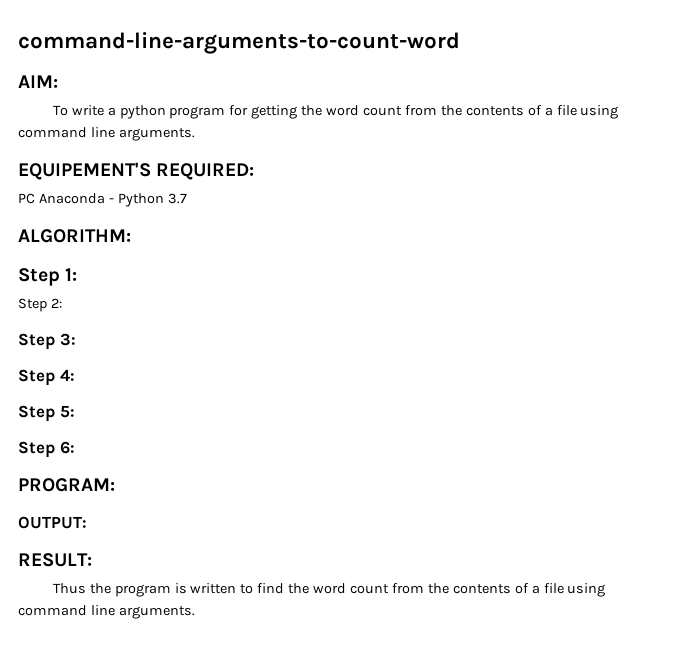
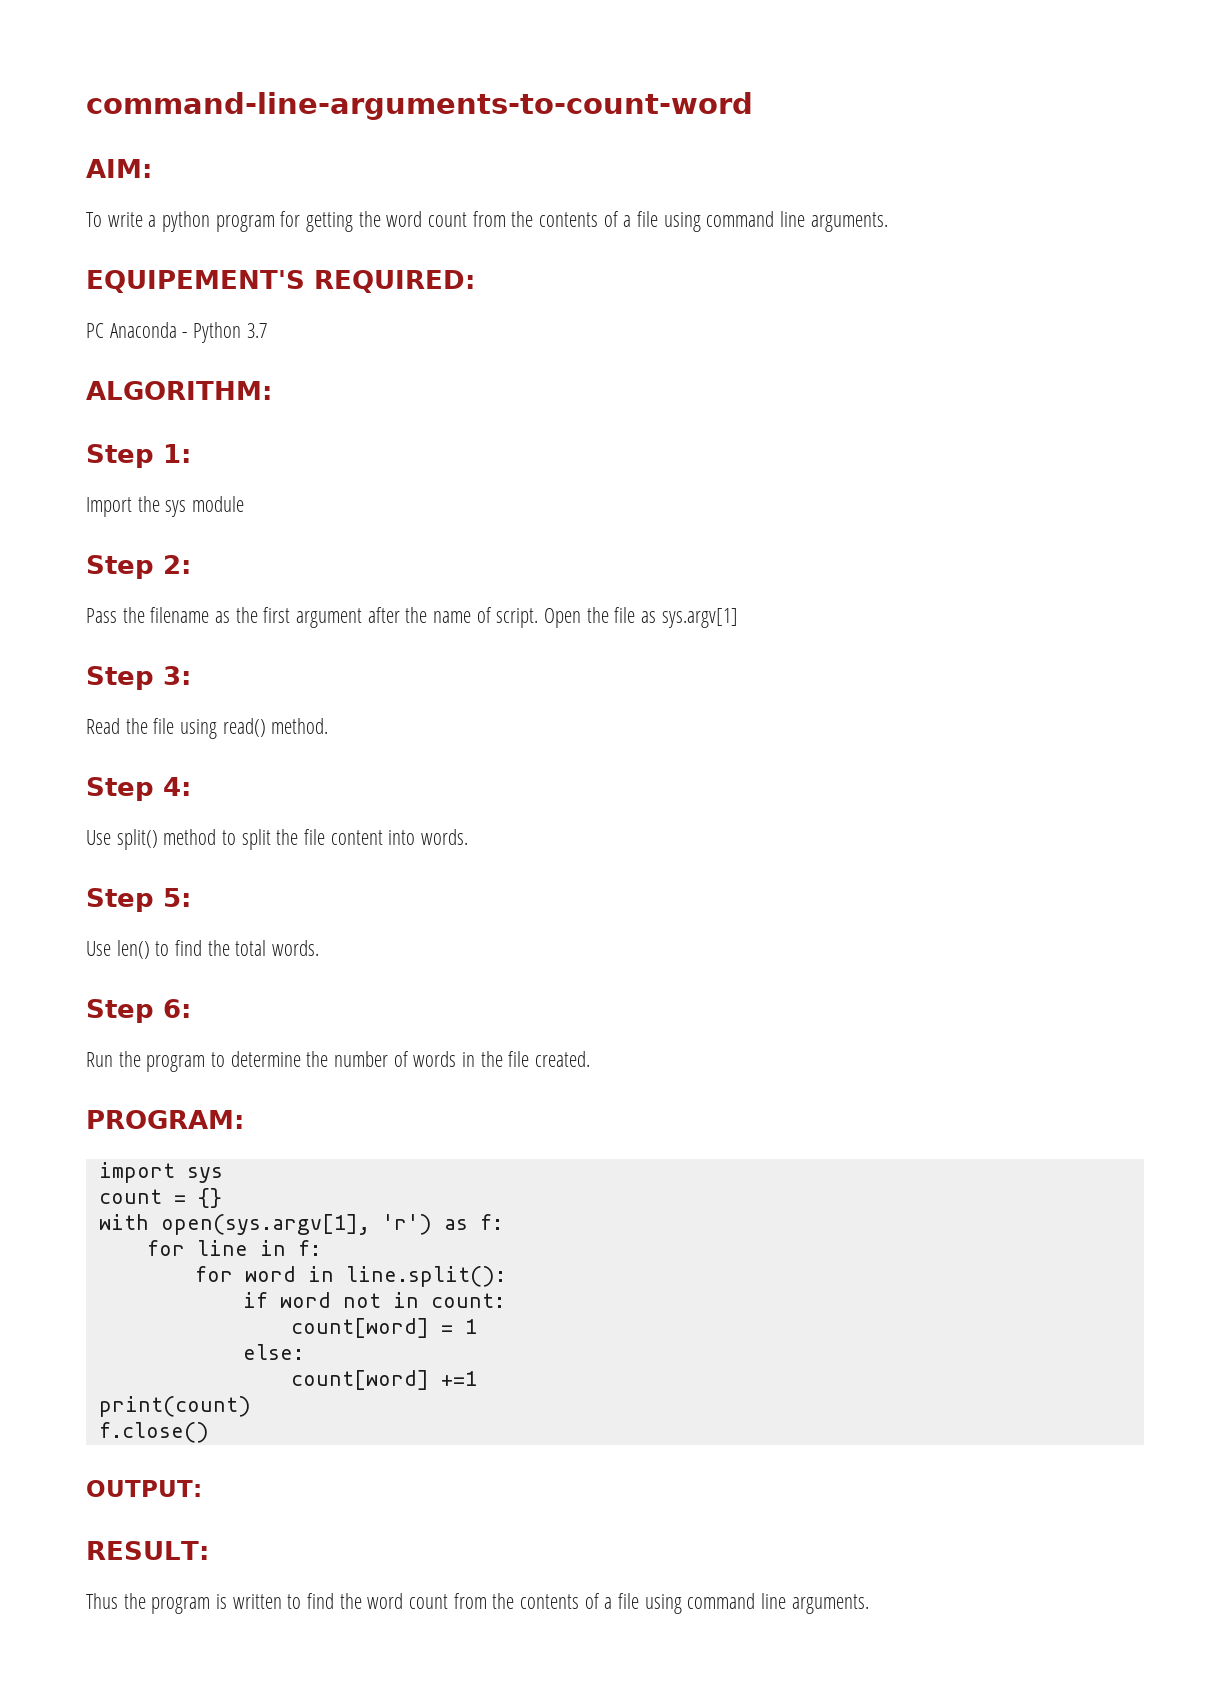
[18,298,62,312] [18,333,76,350] [18,369,75,386] [18,405,75,422] [18,441,75,458] [18,478,115,492] Step 2: // Step 3: // Step 4: // Step 5: // Step 6: // PROGRAM: -> [86,496,245,517] [86,555,191,579] [86,607,738,628] [86,666,191,690] [86,718,329,739] [86,777,191,801] [86,829,469,850] [86,888,191,912] [86,940,320,959] [86,999,191,1023] [86,1051,591,1072] [86,1110,244,1129] [98,1162,223,1183] [98,1188,222,1208] [98,1214,503,1235] [146,1240,321,1256] [194,1266,506,1287] [242,1292,505,1308] [290,1318,477,1338] [242,1344,304,1360] [290,1370,477,1390] [98,1396,251,1417] [98,1422,209,1443] Import the sys module // Step 2: // Pass the filename as the first argument after the name of script. Open the file as sys.argv[1] // Step 3: // Read the file using read() method. // Step 4: // Use split() method to split the file content into words. // Step 5: // Use len() to find the total words. // Step 6: // Run the program to determine the number of words in the file created. // PROGRAM: // import sys // count = {} // with open(sys.argv[1], 'r') as f: // for line in f: // for word in line.split(): // if word not in count: // count[word] = 1 // else: // count[word] +=1 // print(count) // f.close()

